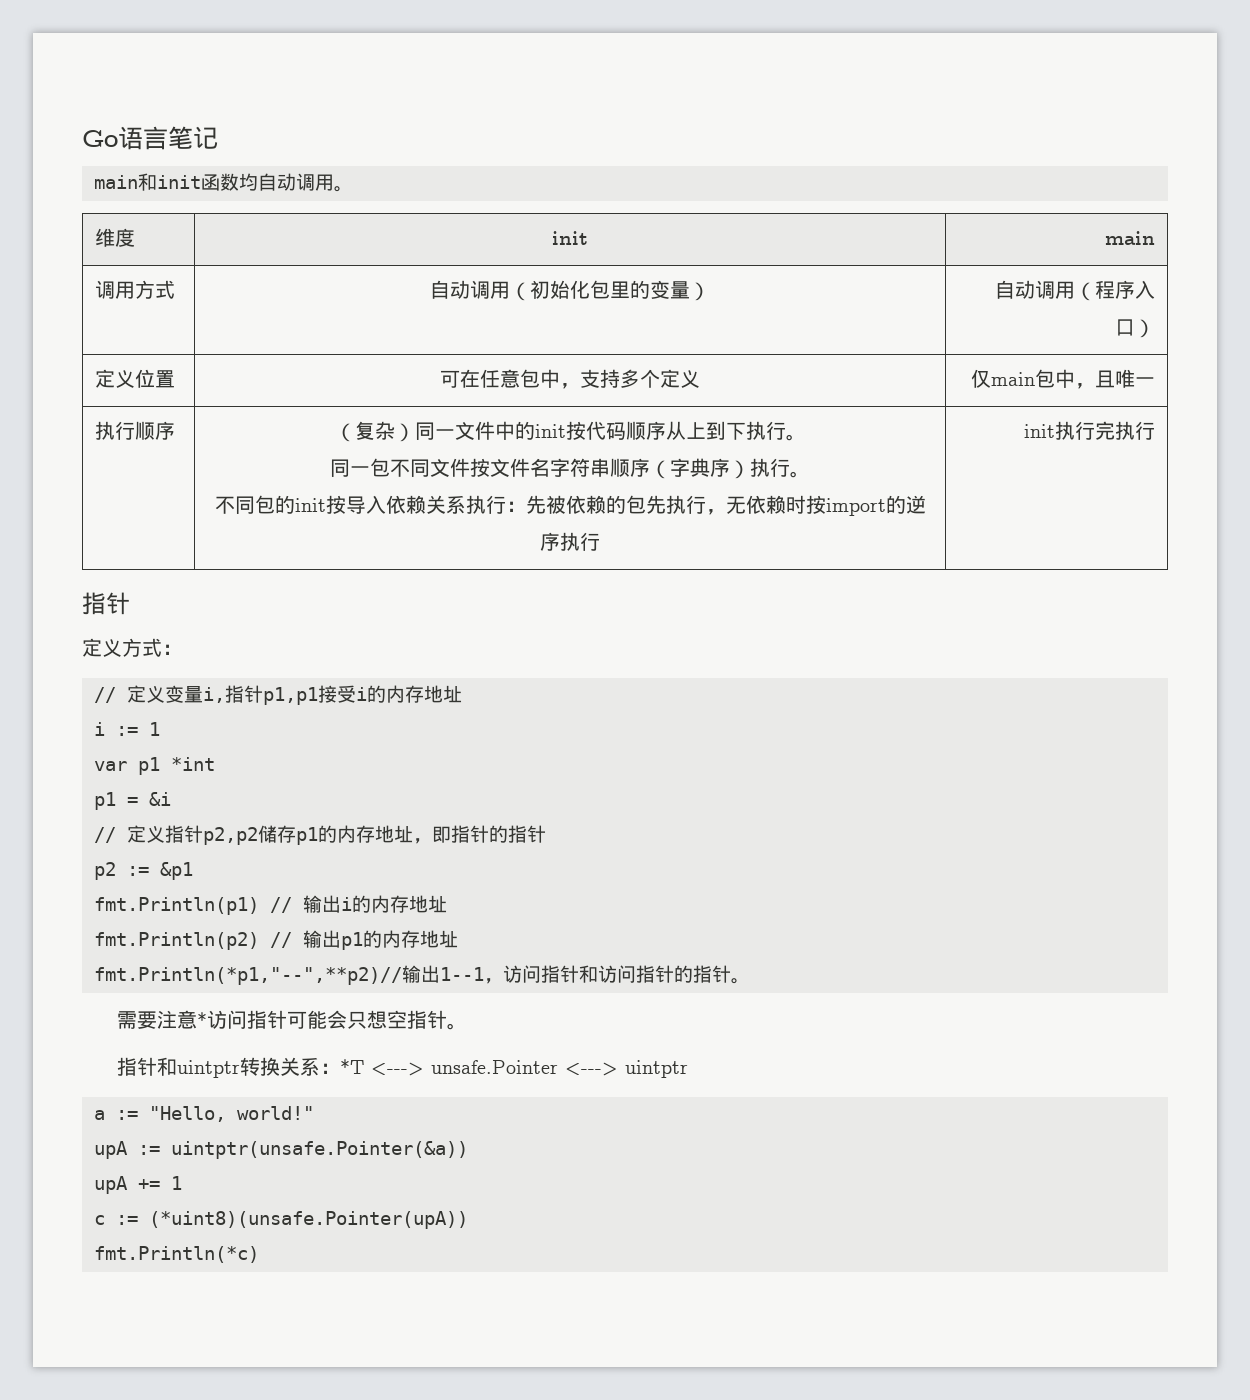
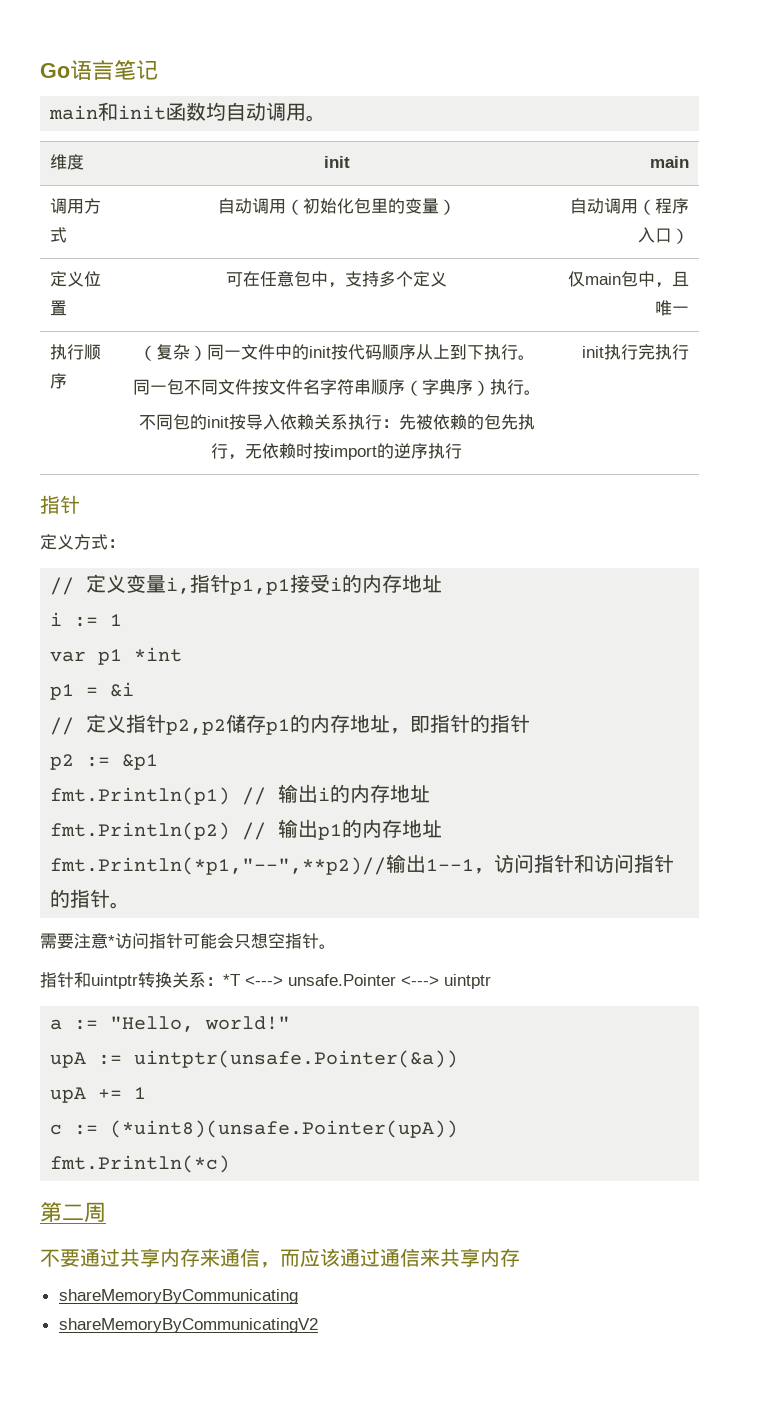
(259, 1254) none -> [40,1202,106,1222] [40,1248,520,1268] [58,1289,298,1304] [58,1318,318,1333] // 第二周 // 不要通过共享内存来通信，而应该通过通信来共享内存 // shareMemoryByCommunicating // shareMemoryByCommunicatingV2

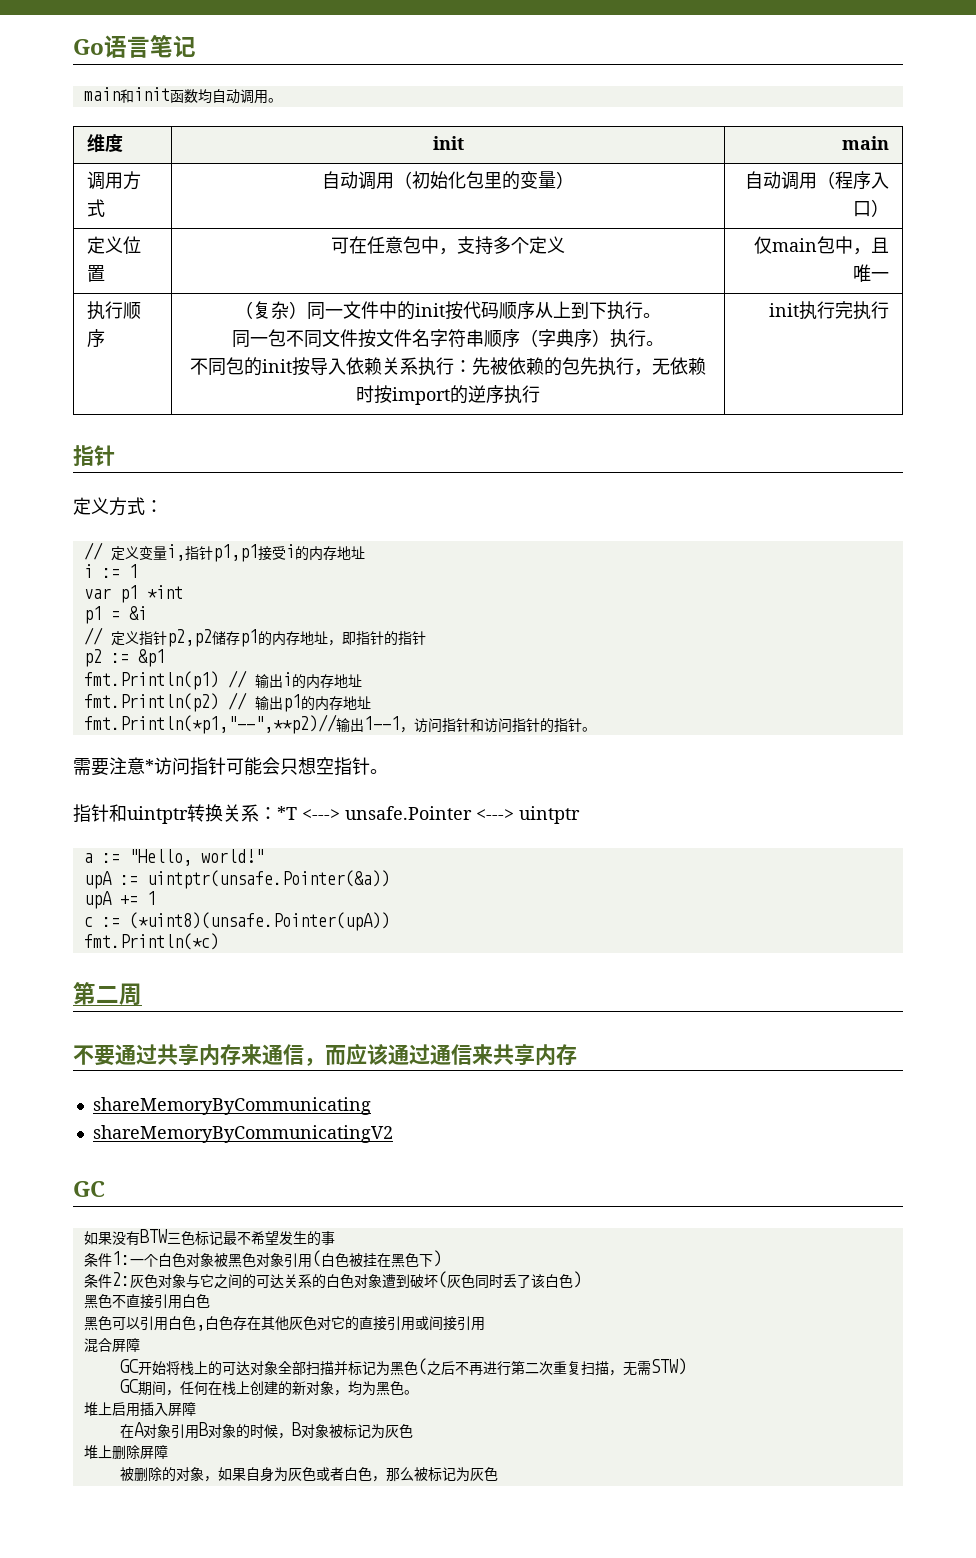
(318, 1325) none -> [73,1181,105,1197] [83,1229,335,1246] [83,1250,442,1268] [83,1271,582,1289] [83,1294,210,1309] [83,1316,485,1331] [83,1338,140,1352] [119,1358,687,1376] [119,1379,418,1396] [83,1402,196,1417] [119,1422,413,1439] [83,1445,168,1460] [119,1467,498,1482] // GC // 如果没有BTW三色标记最不希望发生的事 // 条件1:一个白色对象被黑色对象引用(白色被挂在黑色下) // 条件2:灰色对象与它之间的可达关系的白色对象遭到破坏(灰色同时丢了该白色) // 黑色不直接引用白色 // 黑色可以引用白色,白色存在其他灰色对它的直接引用或间接引用 // 混合屏障 // GC开始将栈上的可达对象全部扫描并标记为黑色(之后不再进行第二次重复扫描，无需STW) // GC期间，任何在栈上创建的新对象，均为黑色。 // 堆上启用插入屏障 // 在A对象引用B对象的时候，B对象被标记为灰色 // 堆上删除屏障 // 被删除的对象，如果自身为灰色或者白色，那么被标记为灰色

